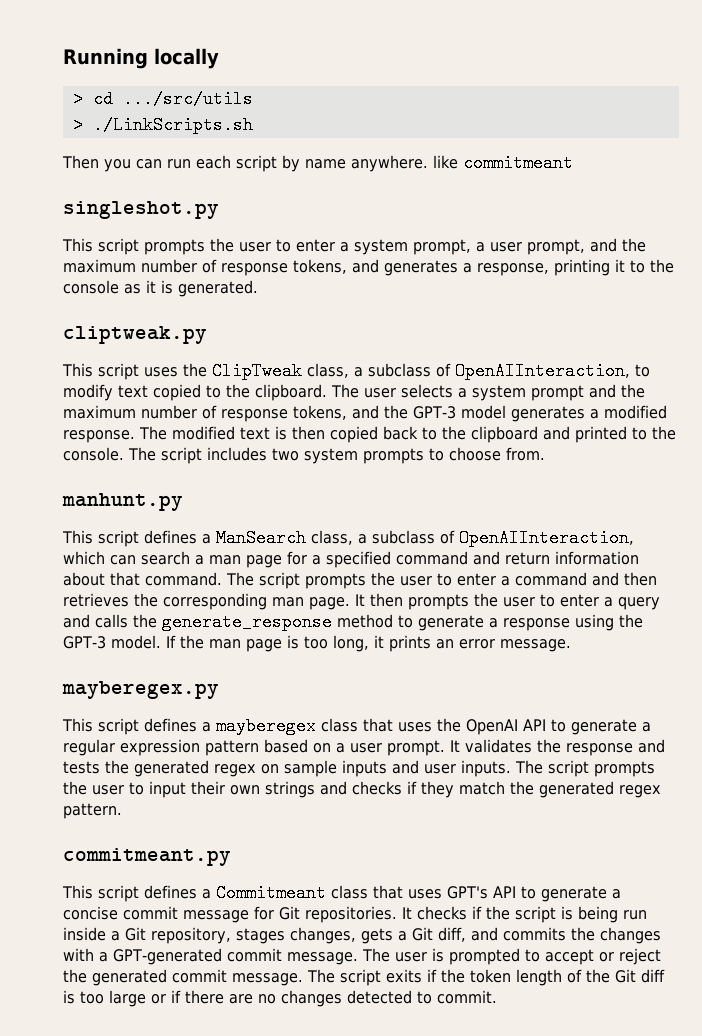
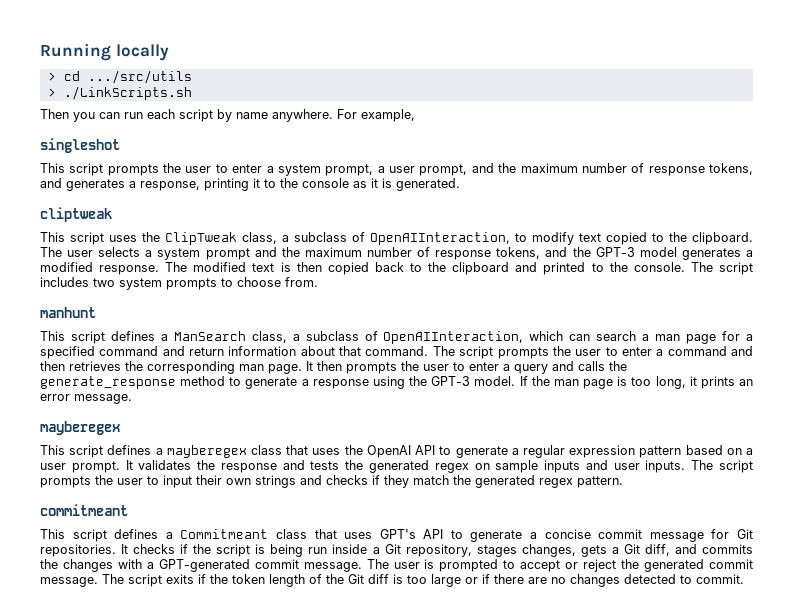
[433,154,573,172] [63,201,219,219] like commitmeant // singleshot.py -> [337,109,415,122] [40,138,120,153] For example, // singleshot
[63,326,207,344] cliptweak.py -> [40,207,112,222] cliptweak
[62,493,183,511] manhunt.py -> [40,307,96,318] manhunt
[62,681,219,699] mayberegex.py -> [40,421,120,435] mayberegex
[63,848,231,866] commitmeant.py -> [40,504,128,516] commitmeant

